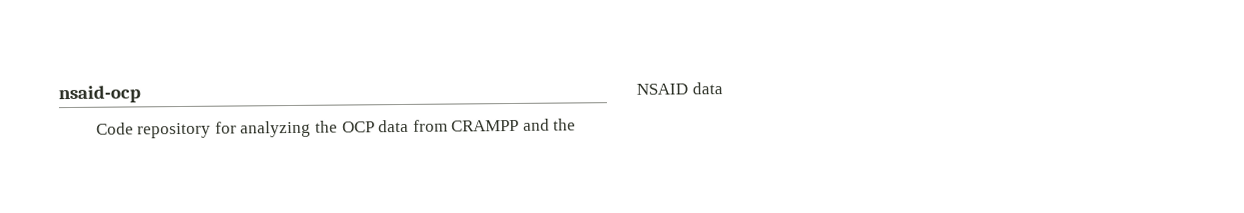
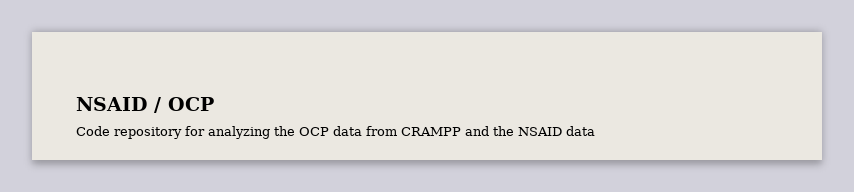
[58,85,141,104] nsaid-ocp -> [76,97,214,113] NSAID / OCP

